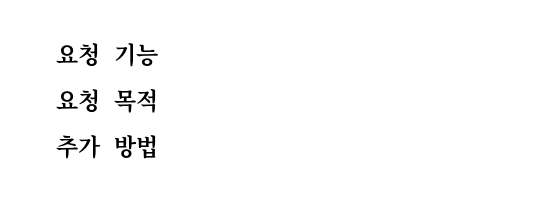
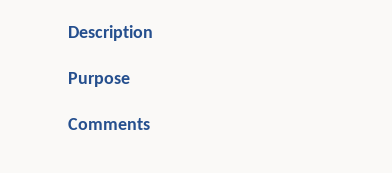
[56,43,158,67] [56,89,158,113] [56,135,158,159] 요청 기능 // 요청 목적 // 추가 방법 -> [68,25,153,41] [68,72,130,87] [68,118,150,130] Description // Purpose // Comments

